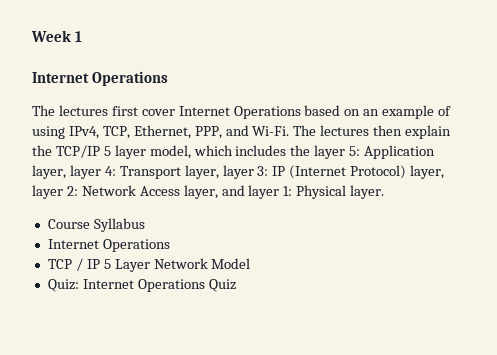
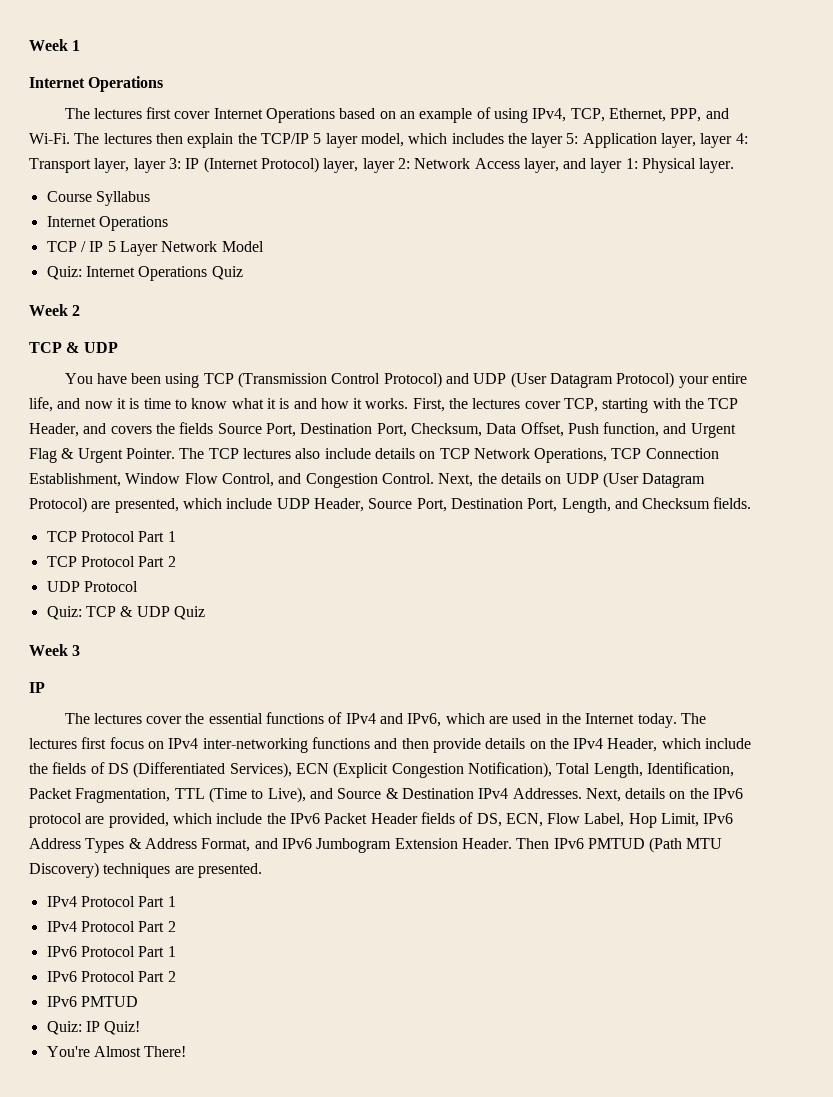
(236, 285) none -> [29,304,81,316] [29,342,118,353] [64,372,747,388] [29,397,739,413] [29,422,736,438] [29,448,719,463] [29,472,706,488] [29,497,752,513] [46,531,176,542] [46,556,176,567] [46,581,138,592] [46,606,205,620] [29,644,81,656] [29,682,45,693] [64,712,706,728] [29,737,752,753] [29,762,734,778] [29,787,744,803] [29,812,734,828] [29,837,723,853] [29,862,262,878] [46,896,176,907] [46,921,176,932] [46,946,176,957] [46,971,176,982] [46,996,138,1007] [46,1021,141,1035] [46,1046,187,1057] // Week 2 // TCP & UDP // You have been using TCP (Transmission Control Protocol) and UDP (User Datagram Protocol) your entire life, and now it is time to know what it is and how it works. First, the lectures cover TCP, starting with the TCP Header, and covers the fields Source Port, Destination Port, Checksum, Data Offset, Push function, and Urgent Flag & Urgent Pointer. The TCP lectures also include details on TCP Network Operations, TCP Connection Establishment, Window Flow Control, and Congestion Control. Next, the details on UDP (User Datagram Protocol) are presented, which include UDP Header, Source Port, Destination Port, Length, and Checksum fields. // TCP Protocol Part 1 // TCP Protocol Part 2 // UDP Protocol // Quiz: TCP & UDP Quiz // Week 3 // IP // The lectures cover the essential functions of IPv4 and IPv6, which are used in the Internet today. The lectures first focus on IPv4 inter-networking functions and then provide details on the IPv4 Header, which include the fields of DS (Differentiated Services), ECN (Explicit Congestion Notification), Total Length, Identification, Packet Fragmentation, TTL (Time to Live), and Source & Destination IPv4 Addresses. Next, details on the IPv6 protocol are provided, which include the IPv6 Packet Header fields of DS, ECN, Flow Label, Hop Limit, IPv6 Address Types & Address Format, and IPv6 Jumbogram Extension Header. Then IPv6 PMTUD (Path MTU Discovery) techniques are presented. // IPv4 Protocol Part 1 // IPv4 Protocol Part 2 // IPv6 Protocol Part 1 // IPv6 Protocol Part 2 // IPv6 PMTUD // Quiz: IP Quiz! // You're Almost There!

